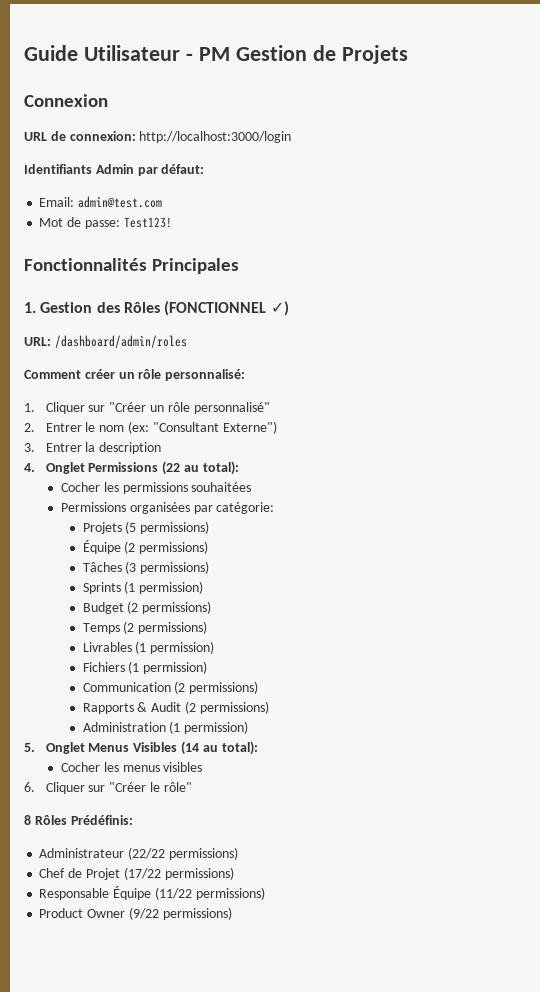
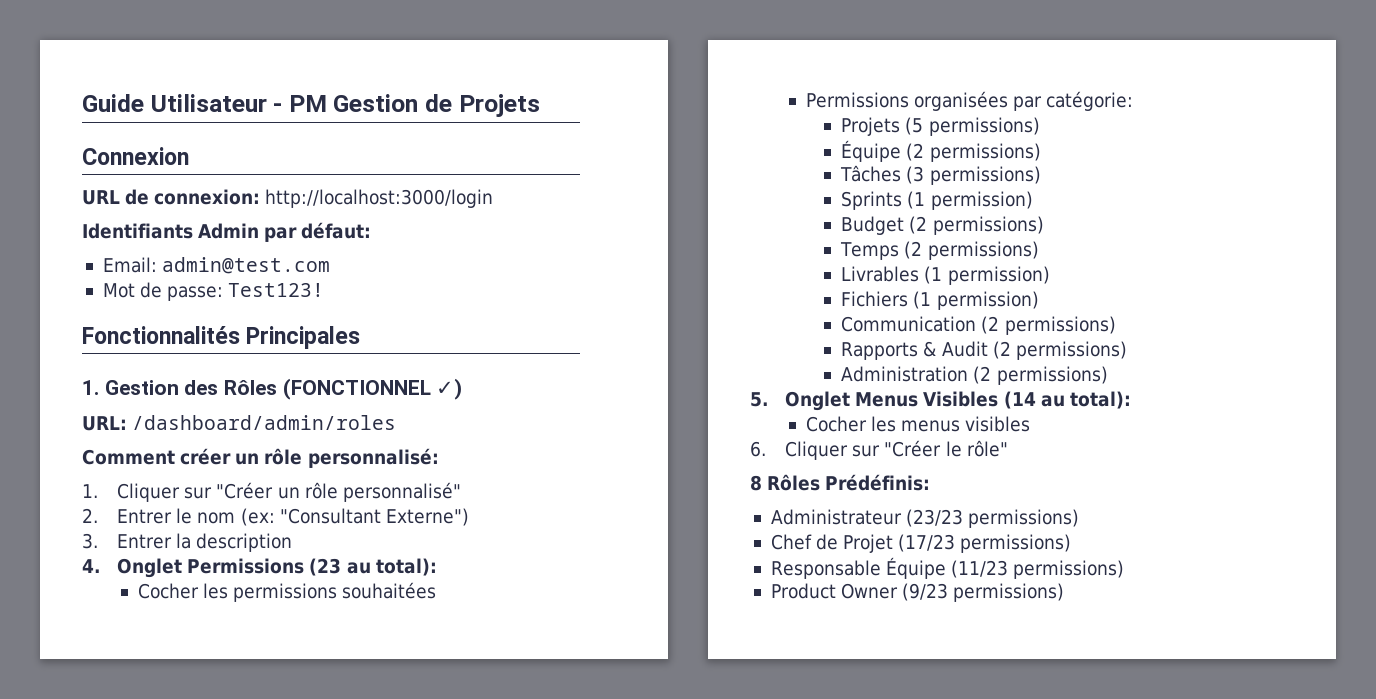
[162,461,181,475] (22 -> [309,558,342,576] (23
[169,721,249,734] (1 permission) -> [973,366,1108,385] (2 permissions)
[128,847,166,860] (22/22 -> [906,509,964,527] (23/23
[123,867,161,880] (17/22 -> [898,534,956,552] (17/23
[154,887,192,900] (11/22 -> [951,560,1009,578] (11/23
[128,907,159,920] (9/22 -> [902,583,949,601] (9/23

